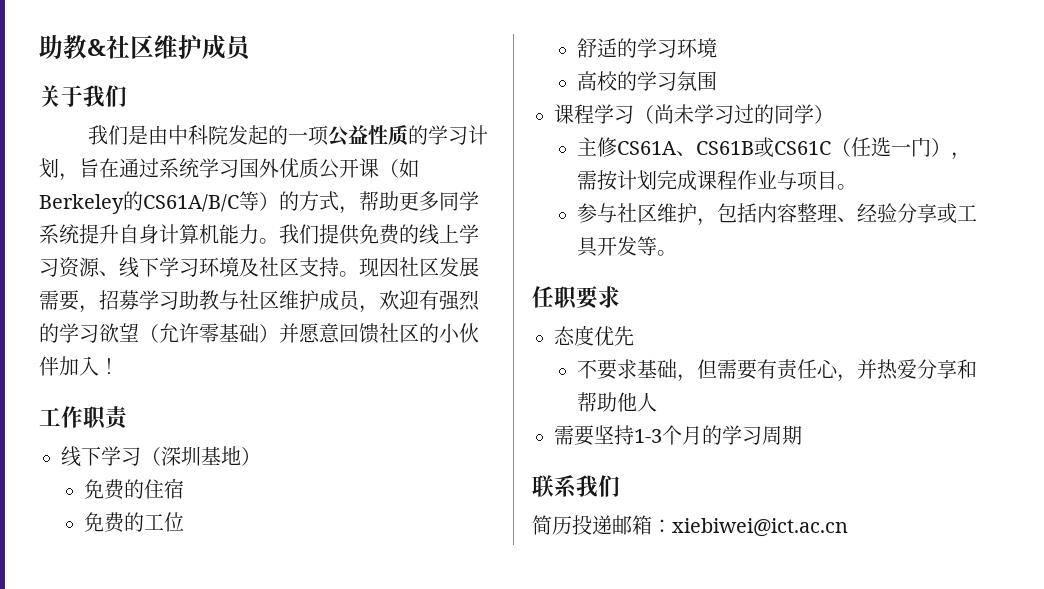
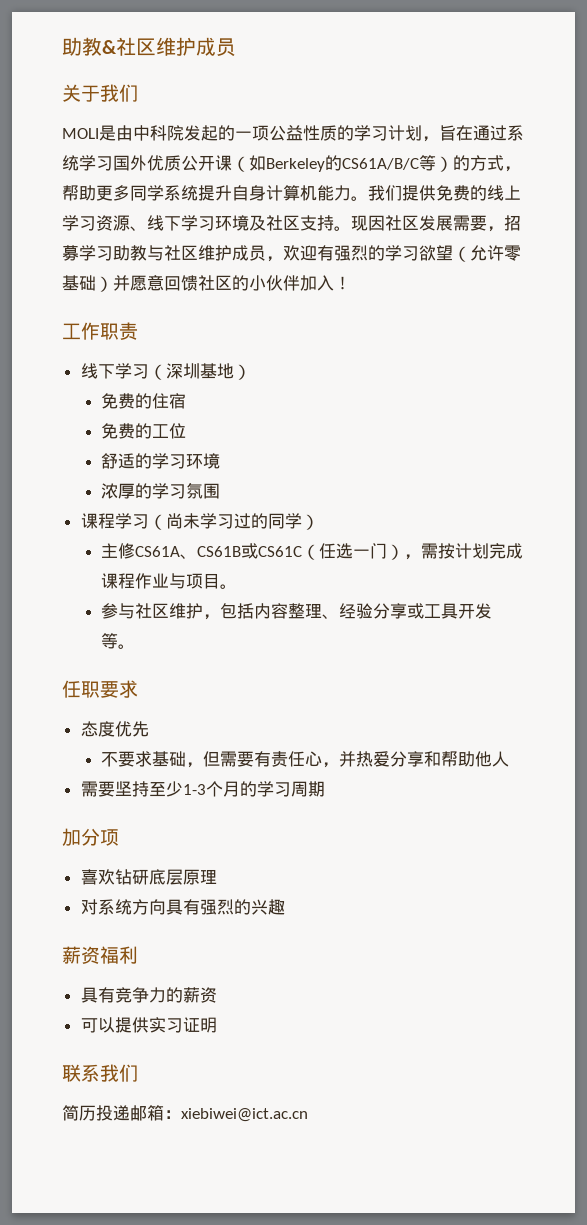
[87,125,128,145] 我们 -> [62,128,99,139] MOLI
[577,71,619,91] 高校 -> [101,483,136,499] 浓厚
(634, 435) none -> [148,781,183,797] 至少
(802, 435) none -> [62,828,119,846] [80,869,217,885] [80,899,285,915] [62,946,138,964] [80,987,217,1003] [80,1017,217,1033] // 加分项 // 喜欢钻研底层原理 // 对系统方向具有强烈的兴趣 // 薪资福利 // 具有竞争力的薪资 // 可以提供实习证明

